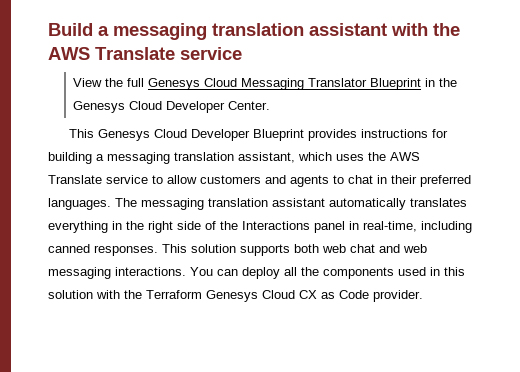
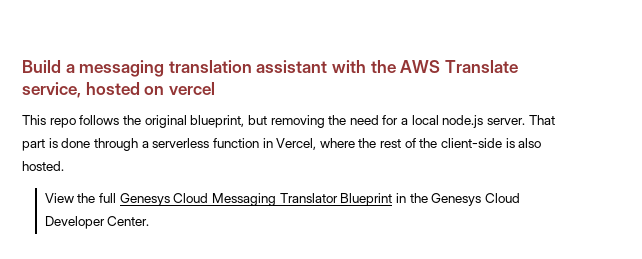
[180,47,242,60] service -> [22,82,215,98] [22,115,555,128] [22,138,542,151] [22,161,64,171] service, hosted on vercel // This repo follows the original blueprint, but removing the need for a local node.js server. That part is done through a serverless function in Vercel, where the rest of the client-side is also hosted.
[69,129,449,141] [48,152,420,164] [48,175,471,187] [48,198,467,210] [48,221,472,233] [48,244,427,256] [48,267,465,279] [48,290,423,302] // This Genesys Cloud Developer Blueprint provides instructions for building a messaging translation assistant, which uses the AWS Translate service to allow customers and agents to chat in their preferred languages. The messaging translation assistant automatically translates everything in the right side of the Interactions panel in real-time, including canned responses. This solution supports both web chat and web messaging interactions. You can deploy all the components used in this solution with the Terraform Genesys Cloud CX as Code provider. -> (150, 221) none

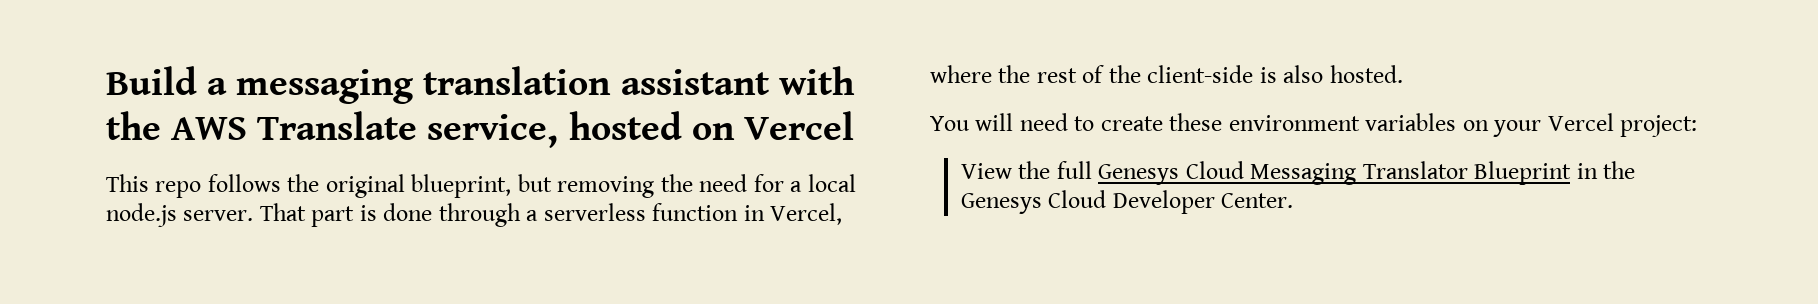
[168,82,215,95] vercel -> [743,111,854,140] Vercel
(64, 166) none -> [930,113,1698,137] // You will need to create these environment variables on your Vercel project:

